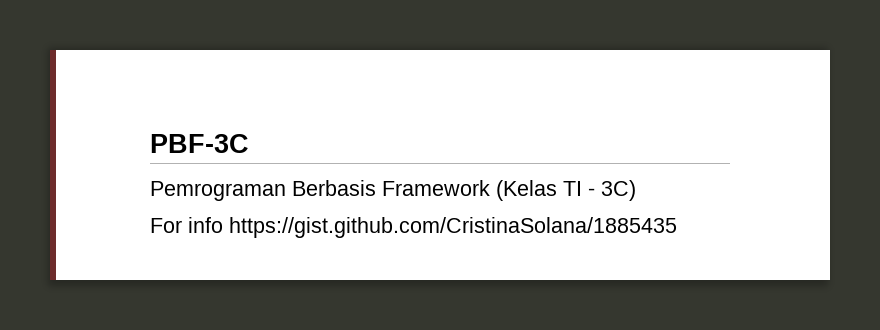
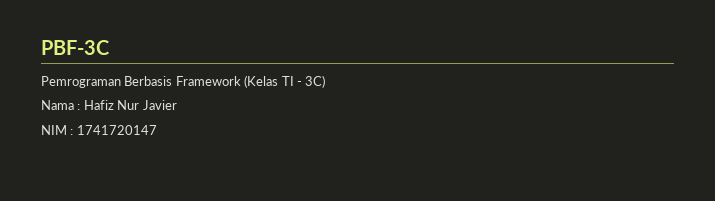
[150,217,677,238] For info https://gist.github.com/CristinaSolana/1885435 -> [41,100,177,110] [41,125,157,135] Nama : Hafiz Nur Javier // NIM : 1741720147

